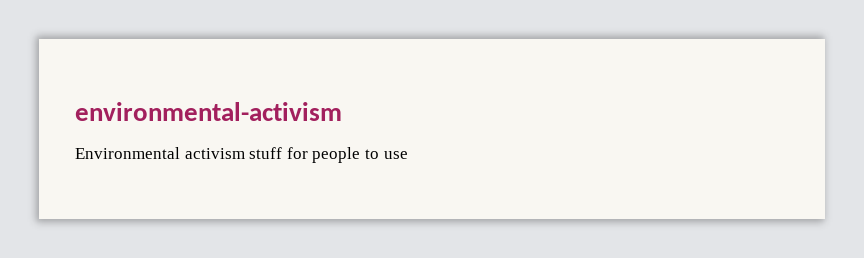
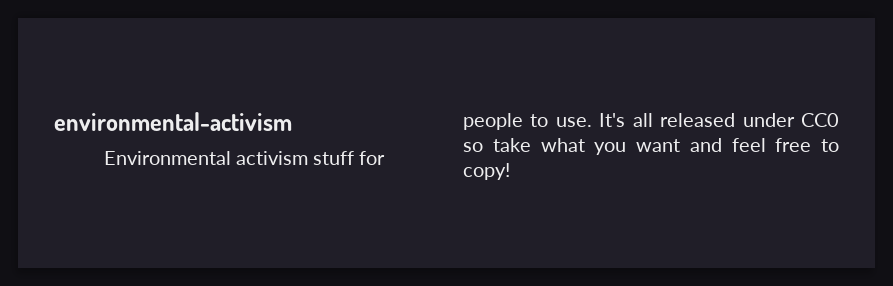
[383,151,408,159] use -> [555,113,839,127] [463,138,839,155] [463,163,510,180] use. It's all released under CC0 so take what you want and feel free to copy!

